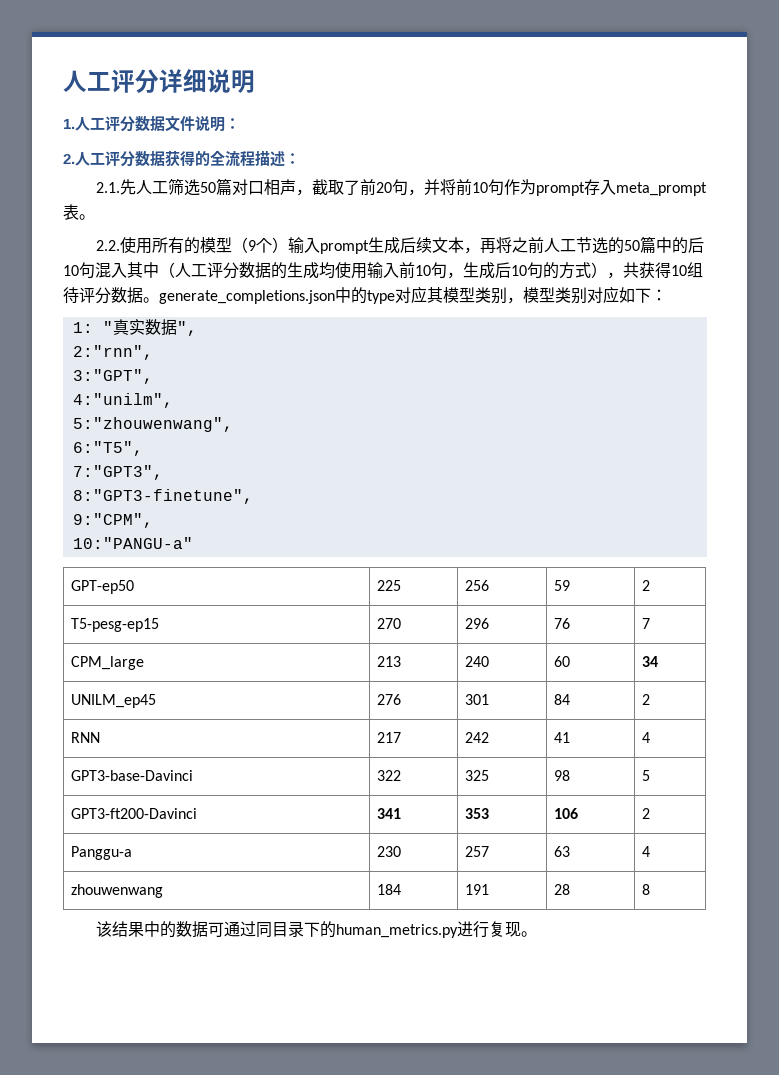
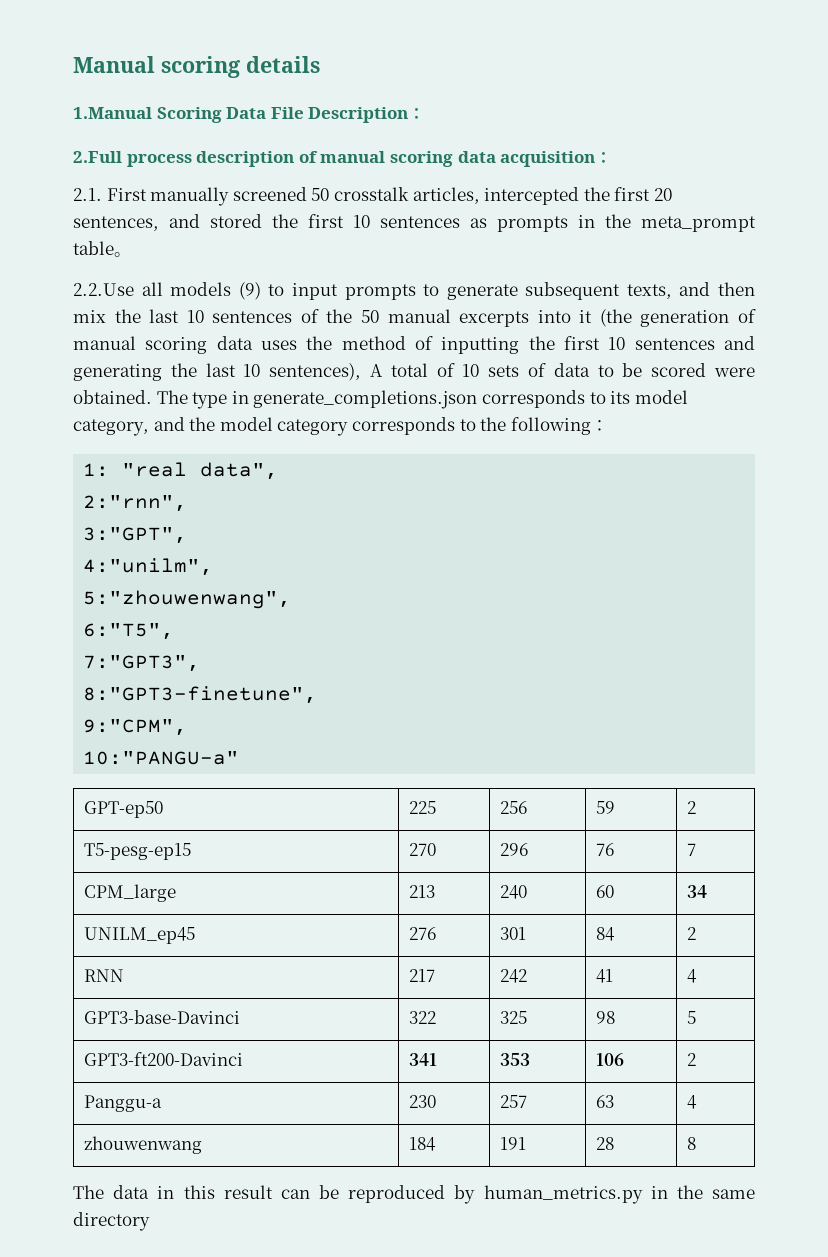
[63,69,255,93] [63,115,240,132] [63,150,300,167] [95,178,707,196] [63,204,95,220] [95,236,704,254] [63,262,703,279] [63,286,667,304] [72,319,197,336] 人工评分详细说明 // 1.人工评分数据文件说明： // 2.人工评分数据获得的全流程描述： // 2.1.先人工筛选50篇对口相声，截取了前20句，并将前10句作为prompt存入meta_prompt表。 // 2.2.使用所有的模型（9个）输入prompt生成后续文本，再将之前人工节选的50篇中的后10句混入其中（人工评分数据的生成均使用输入前10句，生成后10句的方式），共获得10组待评分数据。generate_completions.json中的type对应其模型类别，模型类别对应如下： // 1: "真实数据", -> [73,56,320,78] [73,107,426,123] [73,151,613,167] [73,187,672,206] [73,214,756,232] [73,241,131,257] [73,282,756,300] [73,309,756,327] [73,336,755,354] [73,363,755,381] [73,390,688,409] [73,417,608,436] [83,462,279,480] Manual scoring details // 1.Manual Scoring Data File Description： // 2.Full process description of manual scoring data acquisition： // 2.1. First manually screened 50 crosstalk articles, intercepted the first 20 sentences, and stored the first 10 sentences as prompts in the meta_prompt table。 // 2.2.Use all models (9) to input prompts to generate subsequent texts, and then mix the last 10 sentences of the 50 manual excerpts into it (the generation of manual scoring data uses the method of inputting the first 10 sentences and generating the last 10 sentences), A total of 10 sets of data to be scored were obtained. The type in generate_completions.json corresponds to its model category, and the model category corresponds to the following： // 1: "real data",
[95,921,537,938] 该结果中的数据可通过同目录下的human_metrics.py进行复现。 -> [73,1185,755,1204] [73,1212,150,1231] The data in this result can be reproduced by human_metrics.py in the same directory

